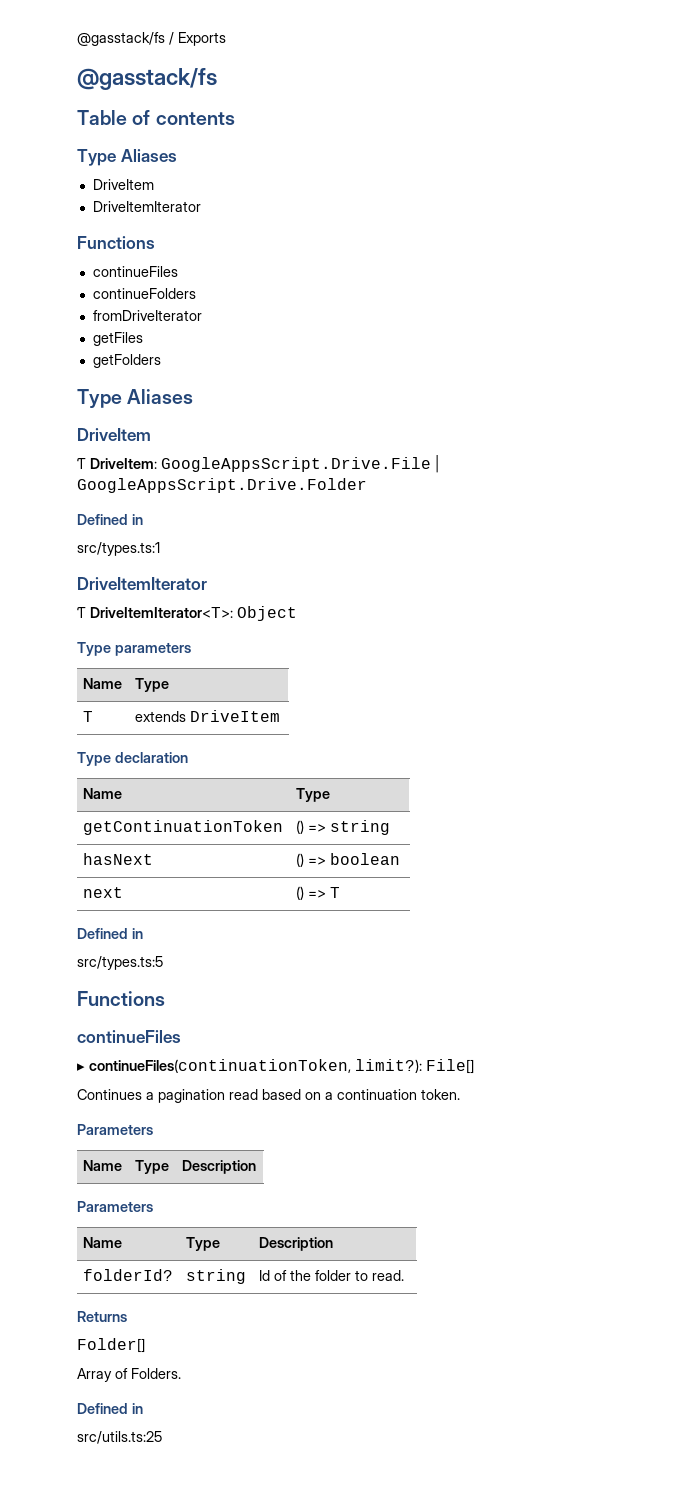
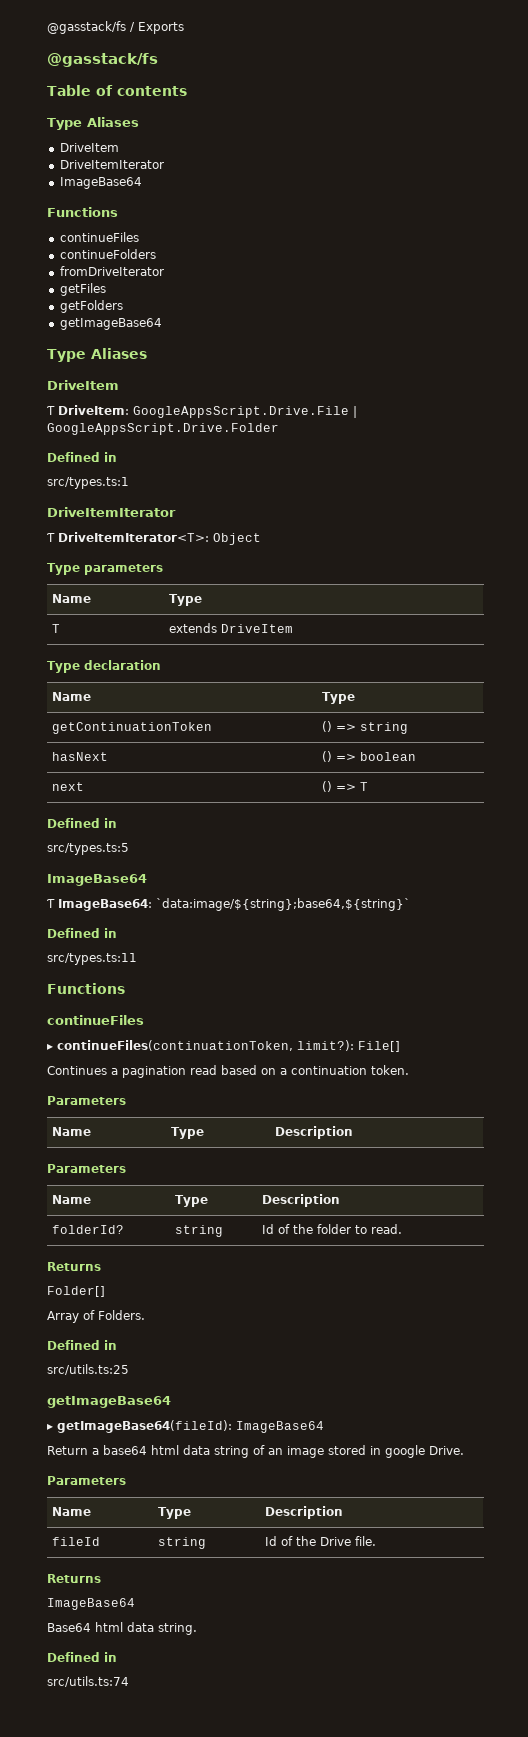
(201, 206) none -> [59,177,142,189] // ImageBase64
(161, 361) none -> [59,318,162,330] // getImageBase64
(163, 963) none -> [47,874,147,886] [47,898,410,911] [47,928,117,938] [47,953,137,965] // ImageBase64 // Ƭ ImageBase64: `data:image/${string};base64,${string}` // Defined in // src/types.ts:11
(162, 1437) none -> [47,1396,171,1408] [47,1420,324,1433] [47,1445,464,1458] [47,1476,126,1485] [51,1507,91,1516] [157,1507,191,1519] [264,1506,343,1519] [51,1537,100,1546] [157,1537,206,1549] [264,1536,376,1546] [47,1574,101,1583] [47,1598,135,1610] [47,1622,197,1635] [47,1652,117,1662] [47,1676,129,1687] // getImageBase64 // ▸ getImageBase64(fileId): ImageBase64 // Return a base64 html data string of an image stored in google Drive. // Parameters // Name | Type | Description // fileId | string | Id of the Drive file. // Returns // ImageBase64 // Base64 html data string. // Defined in // src/utils.ts:74

